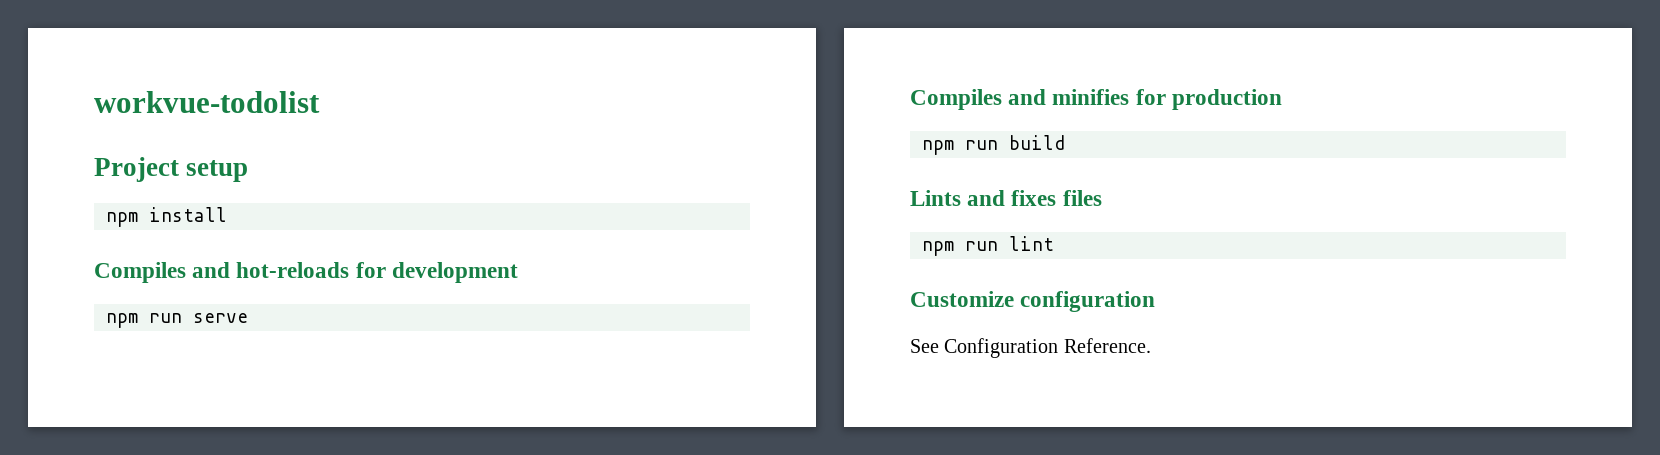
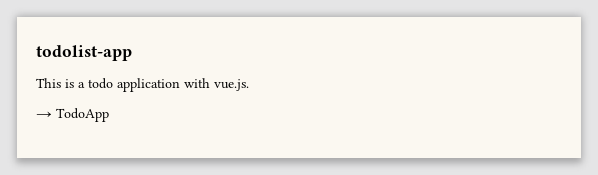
[94,91,320,113] [94,157,249,182] [106,207,227,227] [94,262,518,283] [106,313,248,328] [910,89,1282,110] [922,135,1065,155] [910,190,1102,206] [922,236,1054,256] [910,291,1156,312] [910,338,1151,358] workvue-todolist // Project setup // npm install // Compiles and hot-reloads for development // npm run serve // Compiles and minifies for production // npm run build // Lints and fixes files // npm run lint // Customize configuration // See Configuration Reference. -> [36,45,132,61] [36,78,249,92] [36,108,109,122] todolist-app // This is a todo application with vue.js. // → TodoApp

